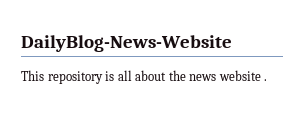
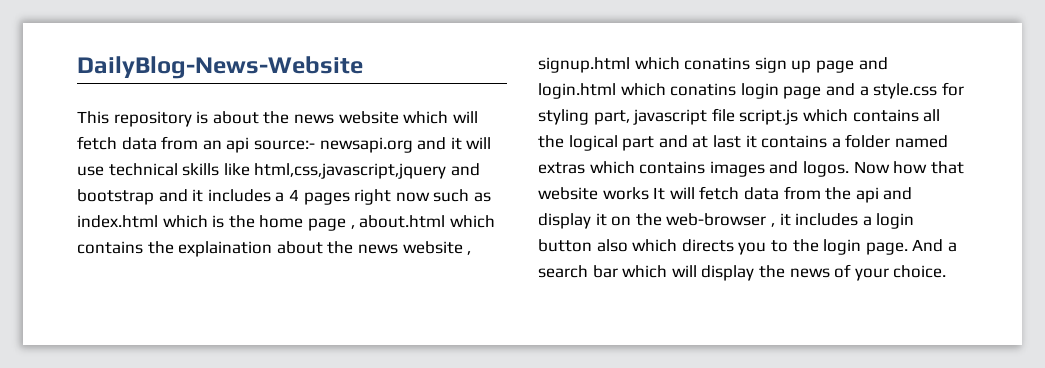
[117,70,268,81] all about the news website . -> [212,111,478,124] [77,136,492,153] [77,163,480,179] [77,189,491,205] [77,215,495,231] [77,241,472,257] [538,57,888,73] [538,82,964,99] [538,108,941,125] [538,134,948,151] [538,161,964,177] [538,186,913,203] [538,213,915,229] [538,239,957,255] [538,264,947,281] about the news website which will fetch data from an api source:- newsapi.org and it will use technical skills like html,css,javascript,jquery and bootstrap and it includes a 4 pages right now such as index.html which is the home page , about.html which contains the explaination about the news website , signup.html which conatins sign up page and login.html which conatins login page and a style.css for styling part, javascript file script.js which contains all the logical part and at last it contains a folder named extras which contains images and logos. Now how that website works It will fetch data from the api and display it on the web-browser , it includes a login button also which directs you to the login page. And a search bar which will display the news of your choice.

